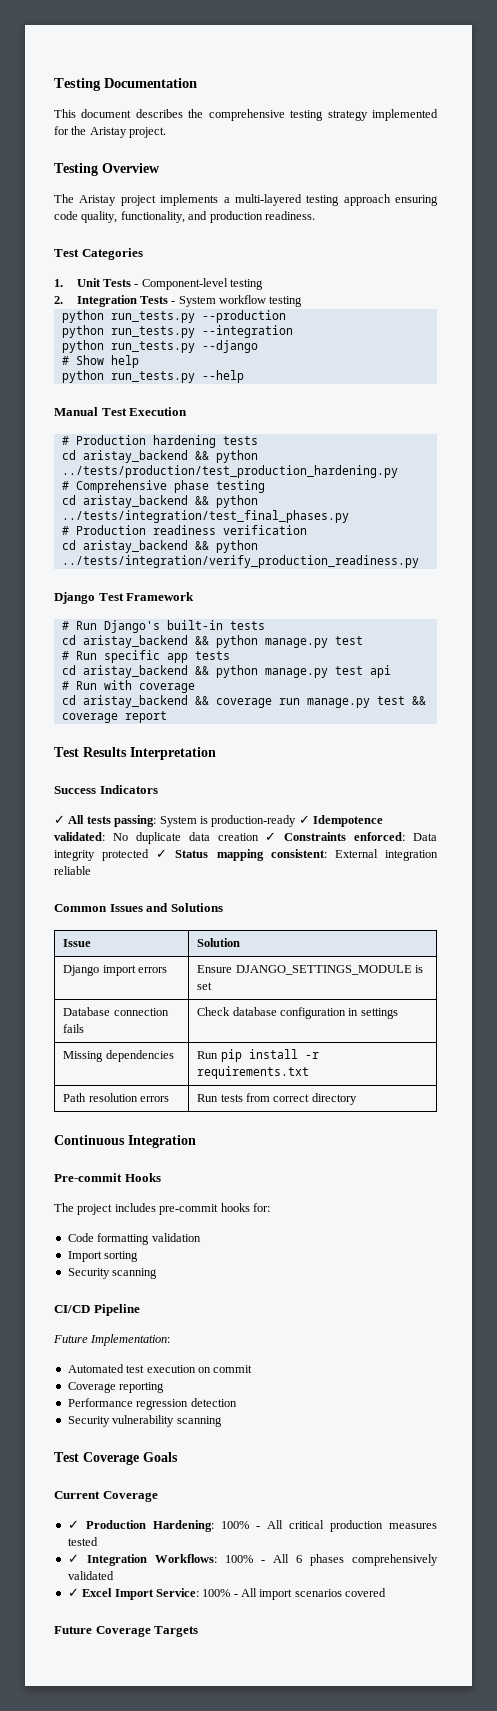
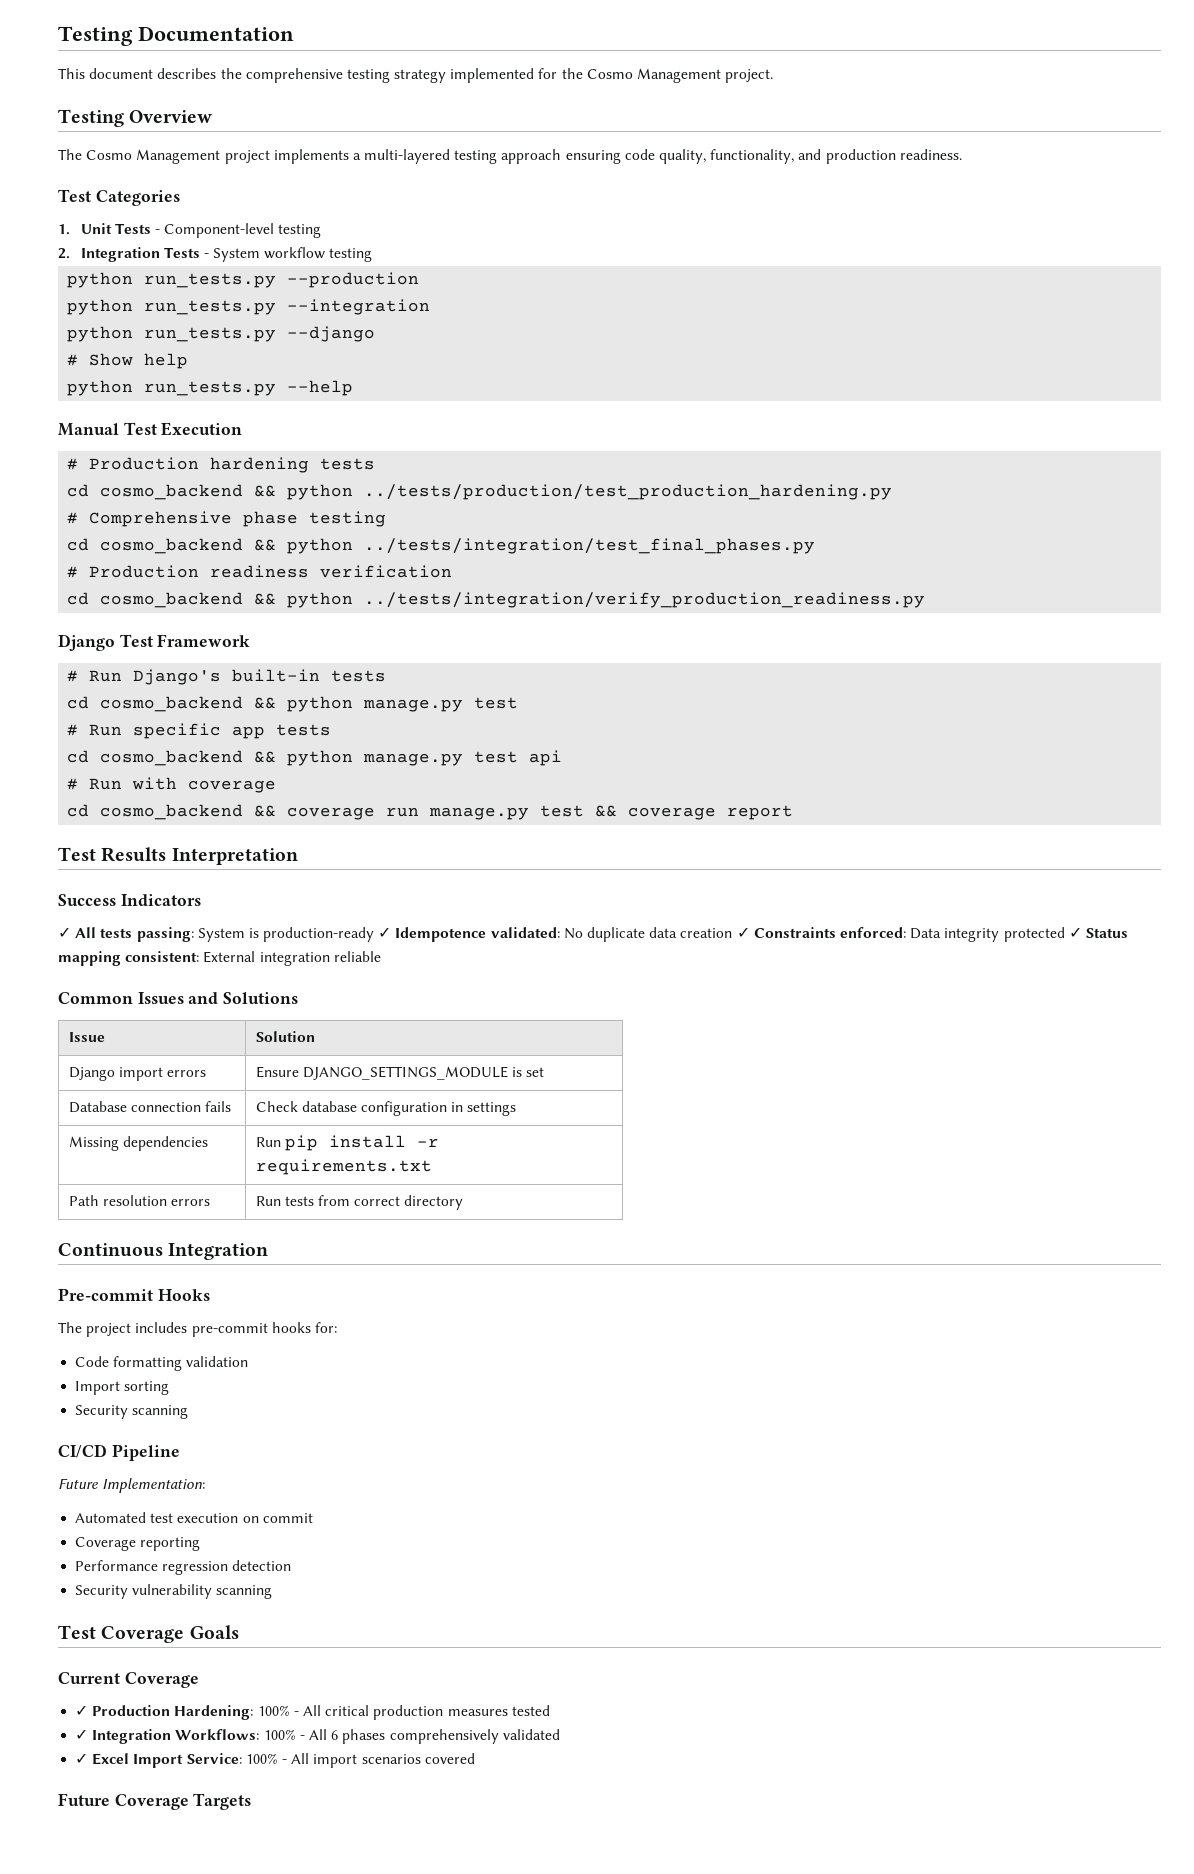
[89,127,127,138] Aristay -> [586,68,722,83] Cosmo Management
[79,195,117,206] Aristay -> [86,149,221,164] Cosmo Management
[82,450,188,463] aristay_backend -> [100,484,244,500] cosmo_backend
[82,495,188,508] aristay_backend -> [100,538,244,554] cosmo_backend
[82,540,188,553] aristay_backend -> [100,592,244,608] cosmo_backend
[82,635,188,648] aristay_backend -> [100,696,244,712] cosmo_backend
[82,665,188,678] aristay_backend -> [100,750,244,766] cosmo_backend
[82,695,188,708] aristay_backend -> [100,804,244,820] cosmo_backend

